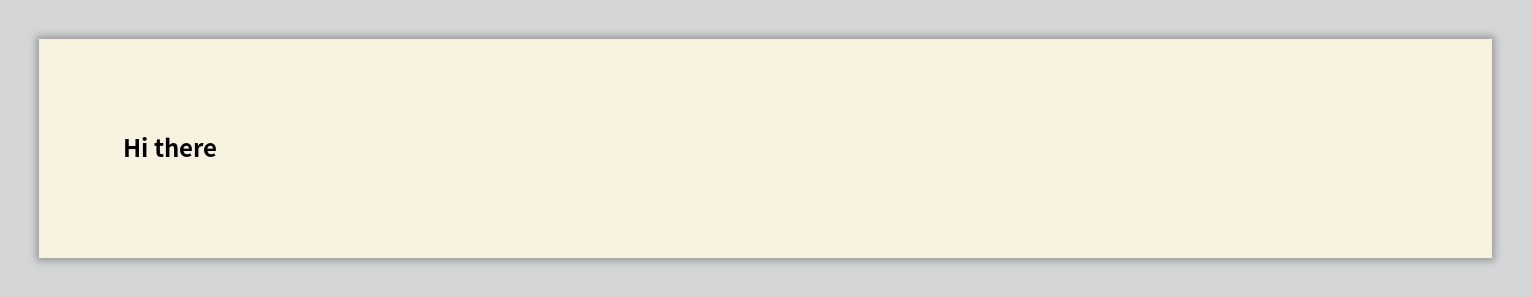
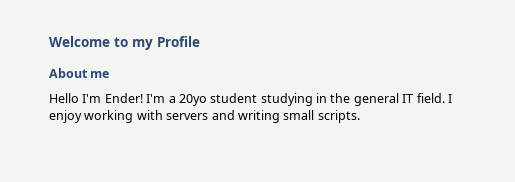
[123,137,218,157] Hi there -> [49,36,200,50] [49,68,110,78] [49,93,452,106] [49,110,360,123] Welcome to my Profile // About me // Hello I'm Ender! I'm a 20yo student studying in the general IT field. I enjoy working with servers and writing small scripts.

